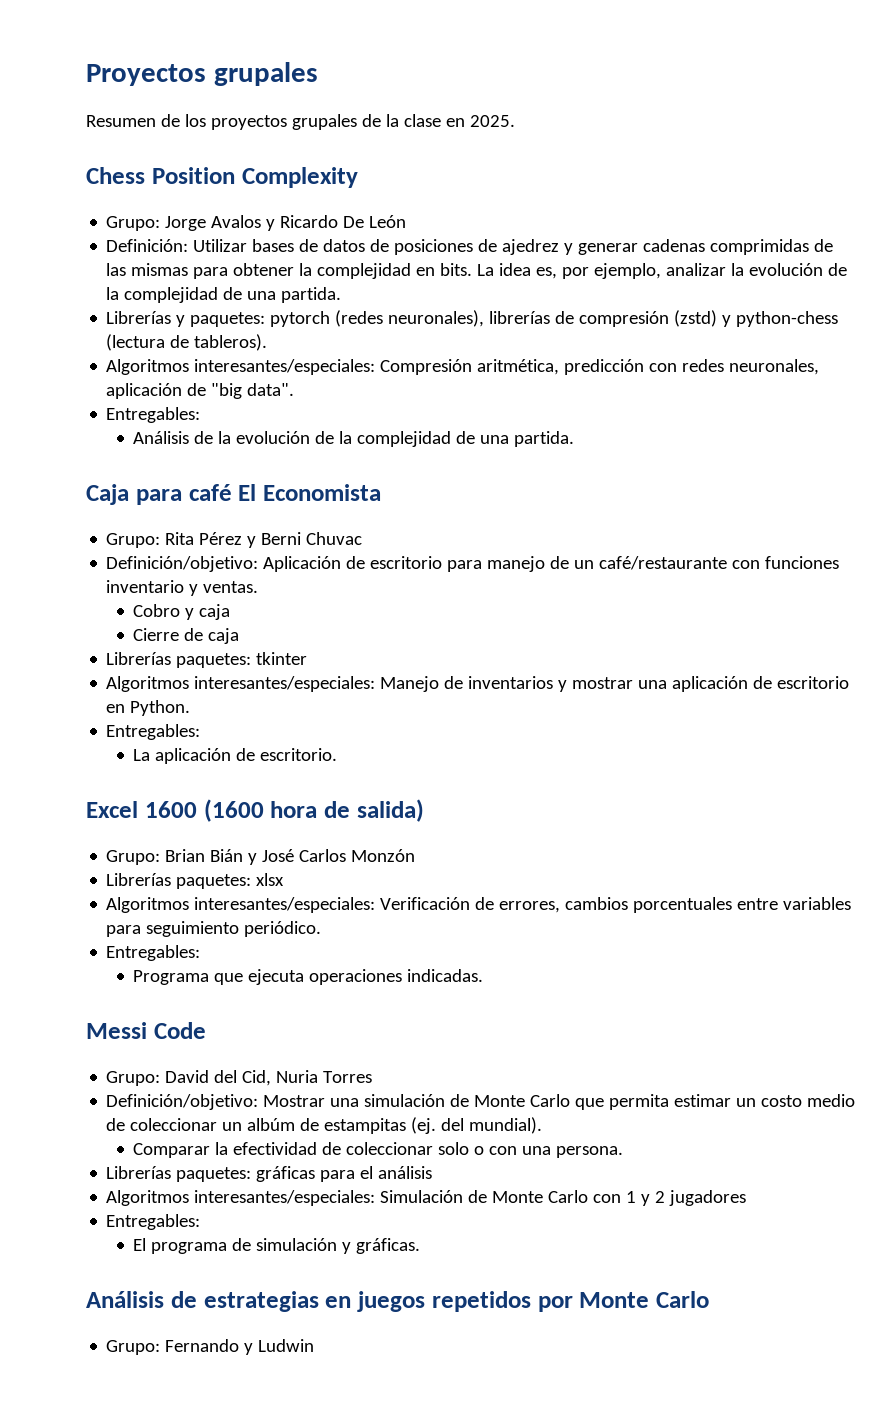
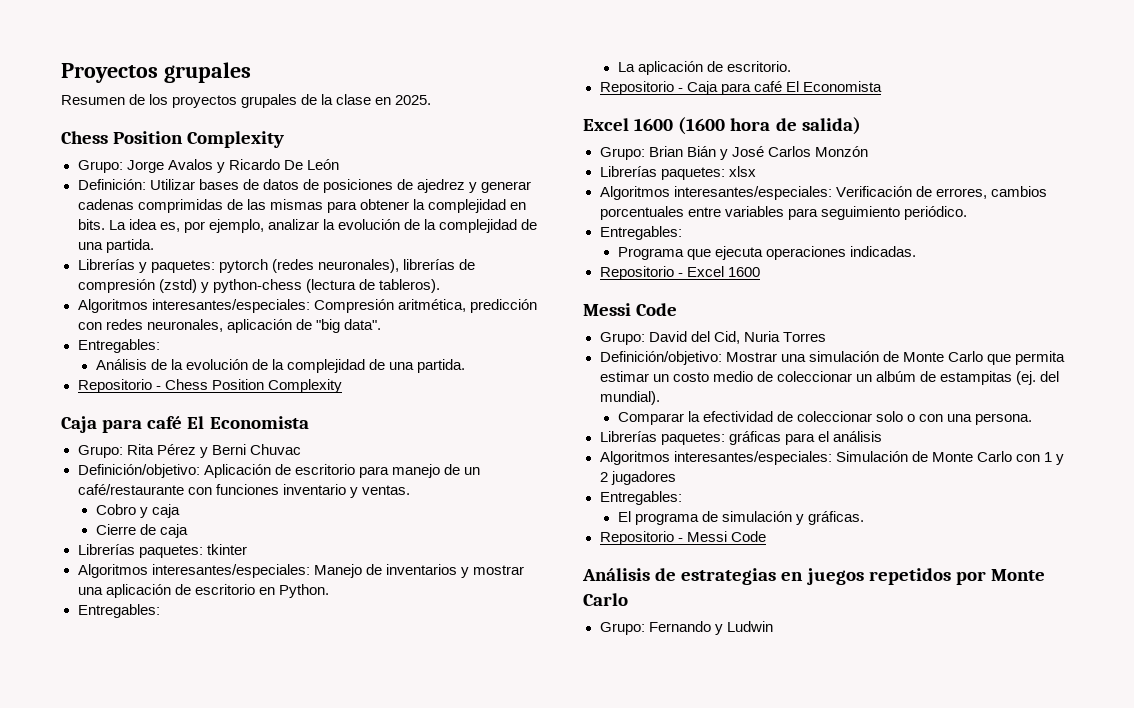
(575, 439) none -> [77,379,342,393] // Repositorio - Chess Position Complexity
(338, 754) none -> [599,81,882,95] // Repositorio - Caja para café El Economista
(484, 975) none -> [599,266,760,280] // Repositorio - Excel 1600
(421, 1246) none -> [599,531,766,545] // Repositorio - Messi Code

